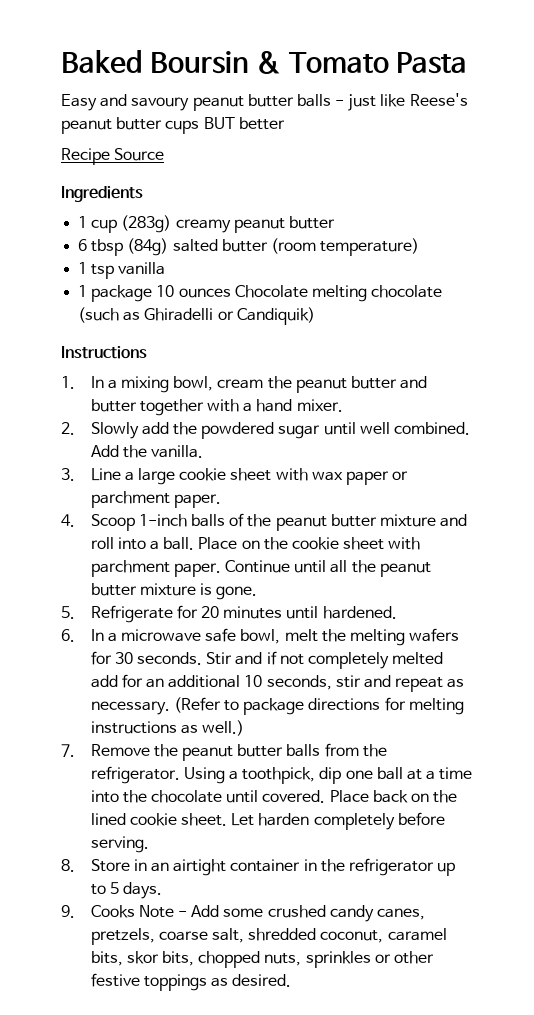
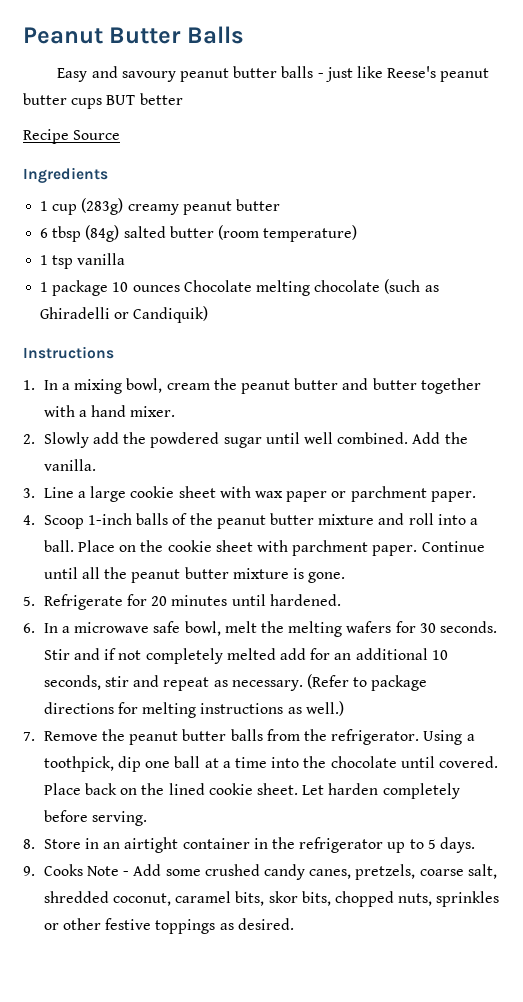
[61,50,468,74] Baked Boursin & Tomato Pasta -> [23,26,244,44] Peanut Butter Balls

